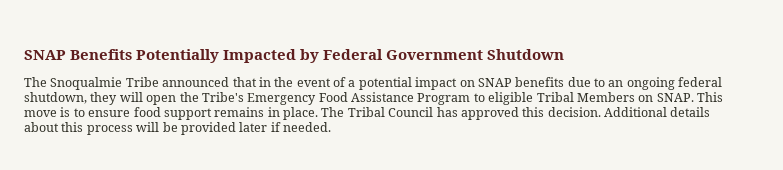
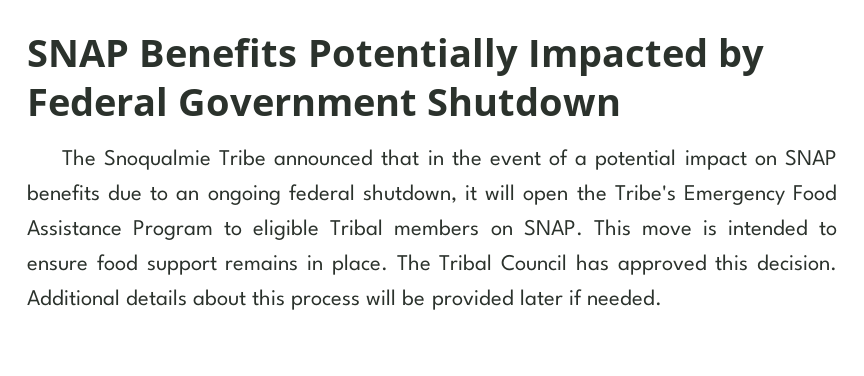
[90,92,118,105] they -> [465,185,478,201] it
[576,92,635,102] Members -> [394,219,480,236] members
(71, 112) none -> [727,219,808,236] intended

